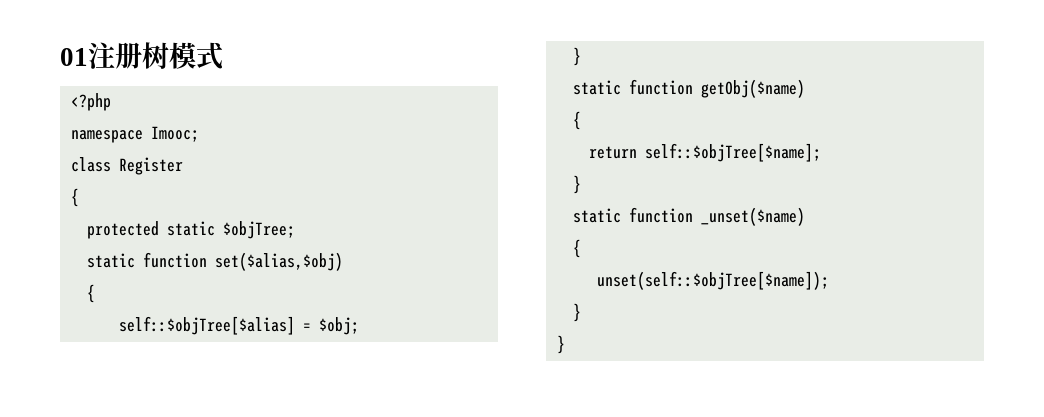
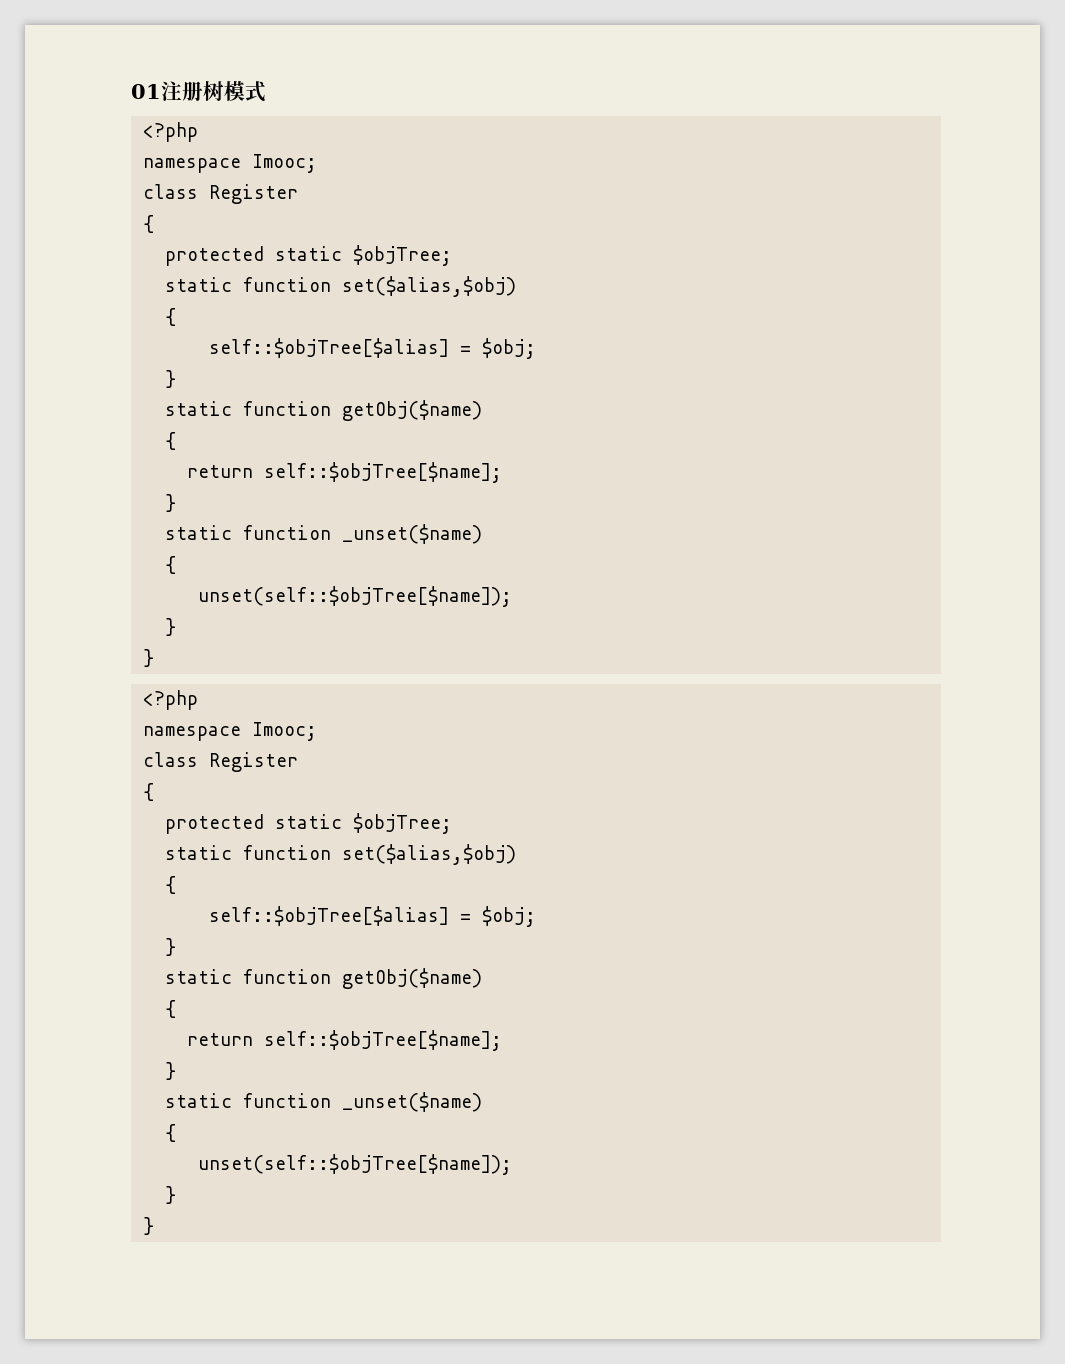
(565, 344) none -> [143,690,198,710] [143,722,317,741] [143,752,298,772] [143,783,154,801] [165,813,452,834] [165,844,516,865] [165,876,176,894] [209,906,536,927] [165,938,176,956] [165,968,482,989] [165,1000,176,1018] [187,1030,502,1051] [165,1062,176,1080] [165,1092,482,1112] [165,1124,176,1142] [198,1154,512,1175] [165,1186,176,1204] [143,1217,154,1235] // <?php // namespace Imooc; // class Register // { // protected static $objTree; // static function set($alias,$obj) // { // self::$objTree[$alias] = $obj; // } // static function getObj($name) // { // return self::$objTree[$name]; // } // static function _unset($name) // { // unset(self::$objTree[$name]); // } // }

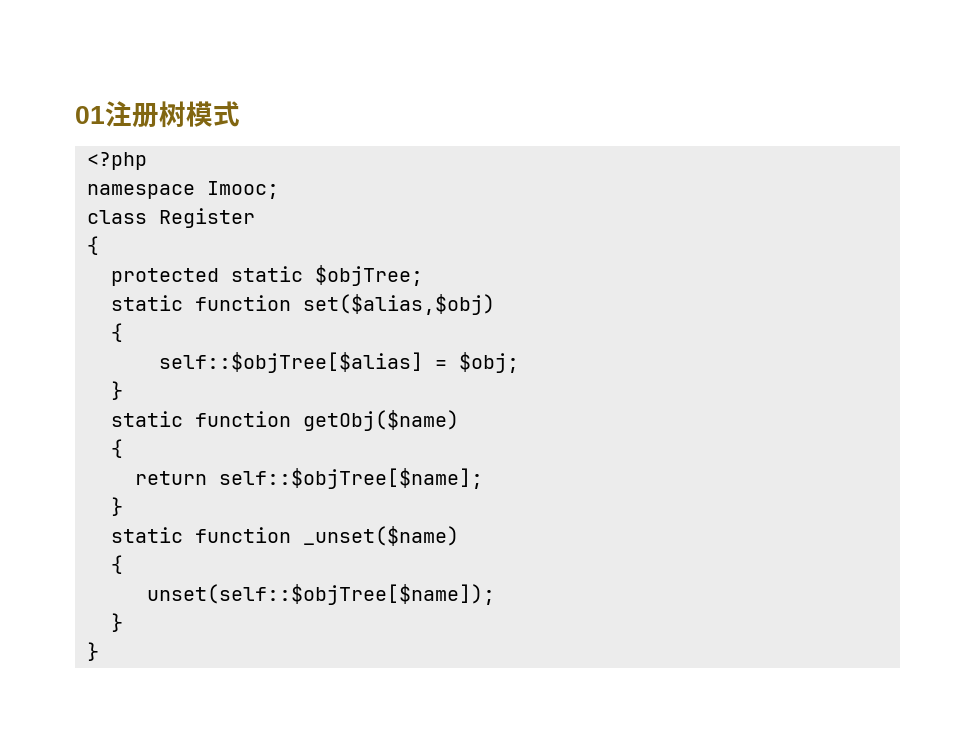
[143,690,198,710] [143,722,317,741] [143,752,298,772] [143,783,154,801] [165,813,452,834] [165,844,516,865] [165,876,176,894] [209,906,536,927] [165,938,176,956] [165,968,482,989] [165,1000,176,1018] [187,1030,502,1051] [165,1062,176,1080] [165,1092,482,1112] [165,1124,176,1142] [198,1154,512,1175] [165,1186,176,1204] [143,1217,154,1235] // <?php // namespace Imooc; // class Register // { // protected static $objTree; // static function set($alias,$obj) // { // self::$objTree[$alias] = $obj; // } // static function getObj($name) // { // return self::$objTree[$name]; // } // static function _unset($name) // { // unset(self::$objTree[$name]); // } // } -> (99, 651) none

